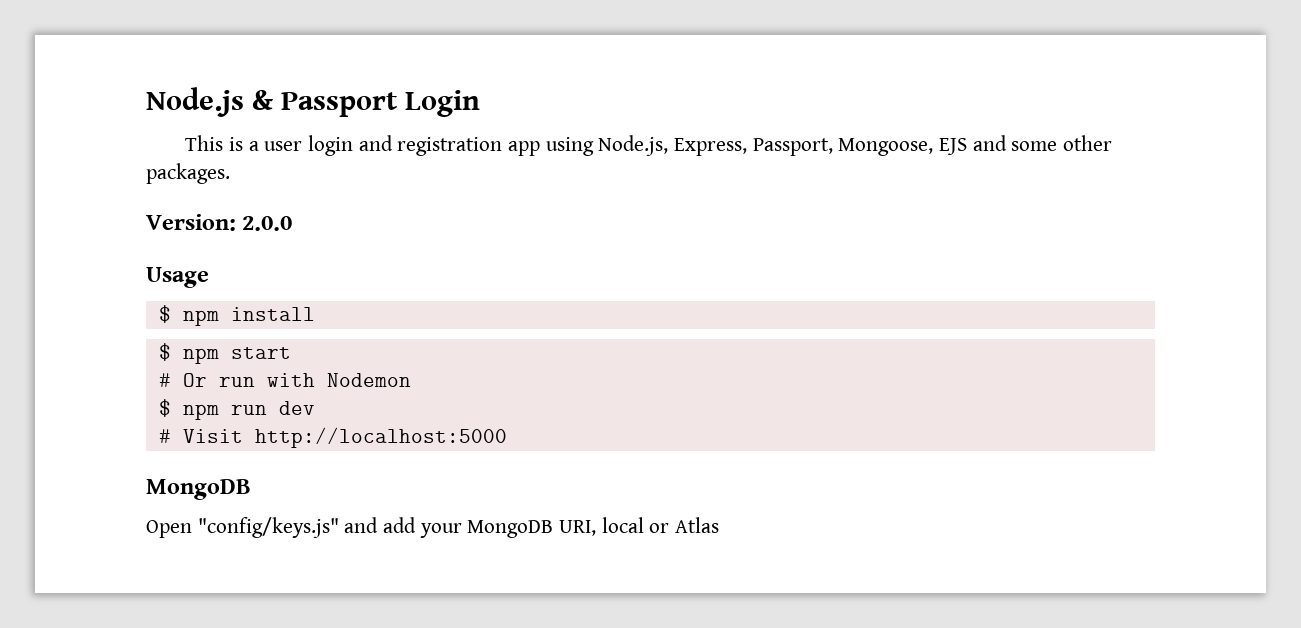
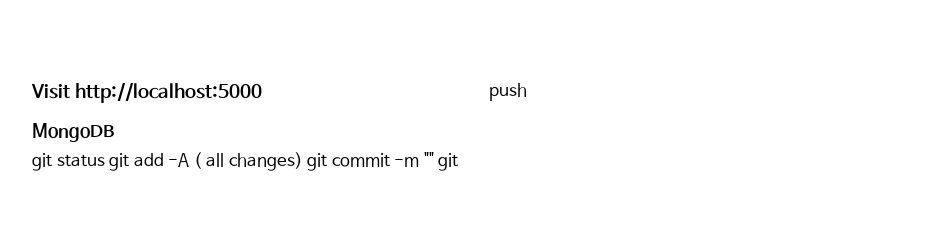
[146,87,480,117] [185,135,1112,156] [146,163,230,184] [146,214,293,231] [146,267,209,288] [158,305,315,326] [158,343,291,364] [158,373,411,387] [158,399,315,420] [158,427,507,448] [146,479,251,500] [146,517,720,538] Node.js & Passport Login // This is a user login and registration app using Node.js, Express, Passport, Mongoose, EJS and some other packages. // Version: 2.0.0 // Usage // $ npm install // $ npm start // # Or run with Nodemon // $ npm run dev // # Visit http://localhost:5000 // MongoDB // Open "config/keys.js" and add your MongoDB URI, local or Atlas -> [31,82,263,103] [32,123,114,142] [32,152,458,171] [489,83,527,101] Visit http://localhost:5000 // MongoDB // git status git add -A ( all changes) git commit -m "" git push

